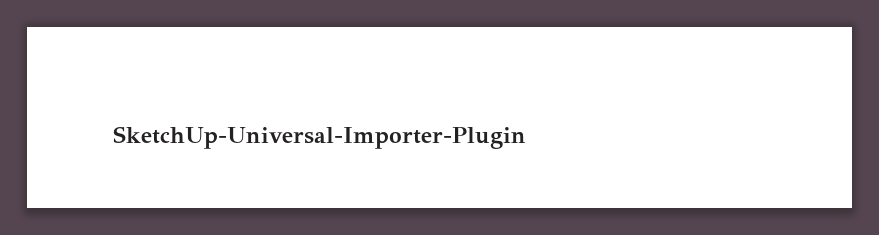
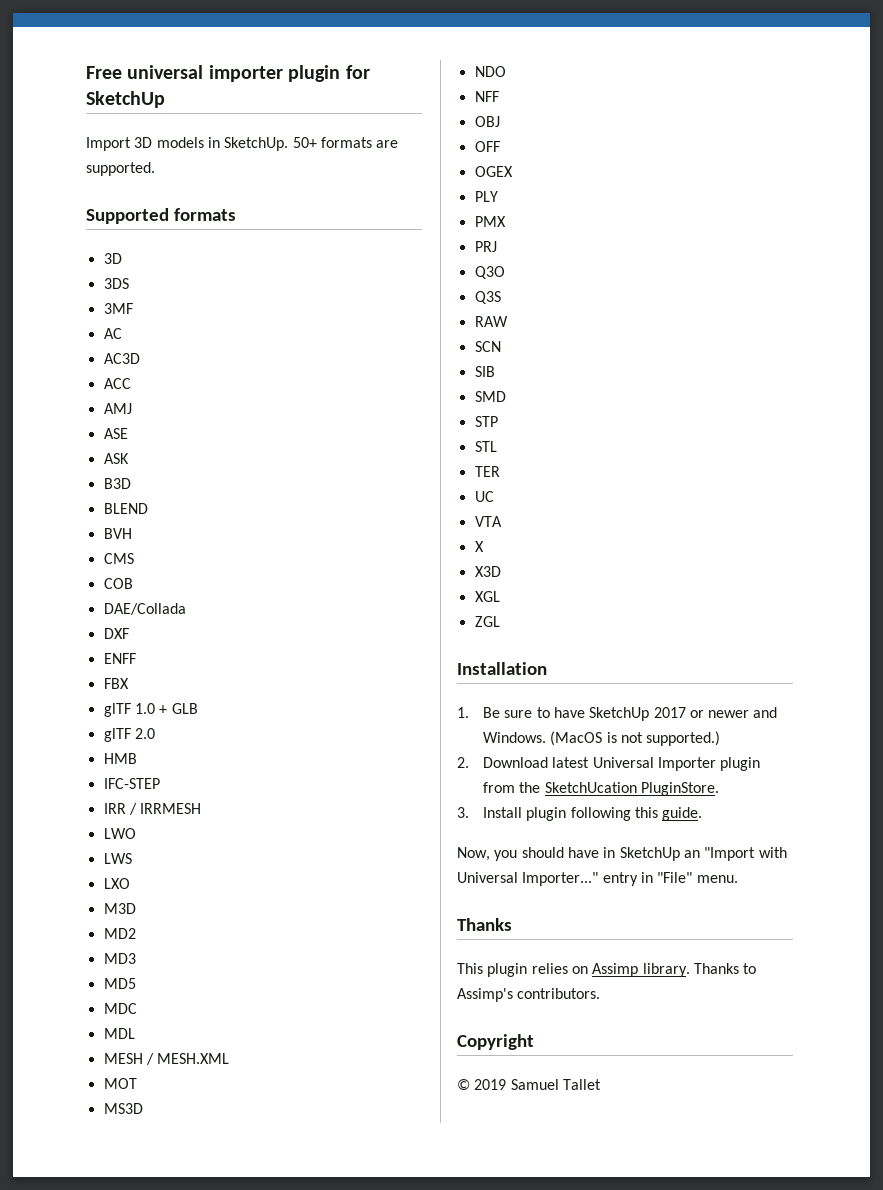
[113,126,526,149] SketchUp-Universal-Importer-Plugin -> [86,65,370,82] [86,91,165,108] [86,137,399,151] [86,162,155,176] [86,208,236,224] [103,253,122,264] [103,278,129,289] [103,303,133,314] [103,328,122,339] [103,353,140,364] [103,378,131,389] [103,403,132,414] [103,428,128,439] [103,453,129,464] [103,478,131,489] [103,503,148,514] [103,528,132,539] [103,553,134,564] [103,578,133,589] [103,603,186,615] [103,628,129,639] [103,653,136,664] [103,678,129,689] [103,703,198,717] [103,728,155,742] [103,753,137,764] [103,778,160,789] [103,803,202,815] [103,828,136,839] [103,853,132,864] [103,878,130,889] [103,903,136,914] [103,928,136,939] [103,953,136,964] [103,978,136,989] [103,1003,137,1014] [103,1028,135,1039] [103,1053,230,1065] [103,1078,137,1089] [103,1103,143,1114] [474,66,506,77] [474,91,499,102] [474,116,500,127] [474,141,500,152] [474,166,513,177] [474,191,498,202] [474,216,506,227] [474,241,497,252] [474,266,505,279] [474,291,501,304] [474,316,508,327] [474,341,501,352] [474,366,495,377] [474,391,506,402] [474,416,498,427] [474,441,497,452] [474,466,500,477] [474,491,494,502] [474,516,502,527] [474,541,484,552] [474,566,501,577] [474,591,500,602] [474,616,500,627] [457,662,547,675] [457,707,778,721] [482,731,721,746] [457,757,761,771] [482,782,719,796] [457,807,703,821] [457,847,787,861] [457,872,738,886] [457,918,512,931] [457,963,757,977] [457,988,601,1002] [457,1034,534,1050] [457,1079,601,1090] Free universal importer plugin for SketchUp // Import 3D models in SketchUp. 50+ formats are supported. // Supported formats // 3D // 3DS // 3MF // AC // AC3D // ACC // AMJ // ASE // ASK // B3D // BLEND // BVH // CMS // COB // DAE/Collada // DXF // ENFF // FBX // glTF 1.0 + GLB // glTF 2.0 // HMB // IFC-STEP // IRR / IRRMESH // LWO // LWS // LXO // M3D // MD2 // MD3 // MD5 // MDC // MDL // MESH / MESH.XML // MOT // MS3D // NDO // NFF // OBJ // OFF // OGEX // PLY // PMX // PRJ // Q3O // Q3S // RAW // SCN // SIB // SMD // STP // STL // TER // UC // VTA // X // X3D // XGL // ZGL // Installation // 1. Be sure to have SketchUp 2017 or newer and Windows. (MacOS is not supported.) // 2. Download latest Universal Importer plugin from the SketchUcation PluginStore. // 3. Install plugin following this guide. // Now, you should have in SketchUp an "Import with Universal Importer..." entry in "File" menu. // Thanks // This plugin relies on Assimp library. Thanks to Assimp's contributors. // Copyright // © 2019 Samuel Tallet

